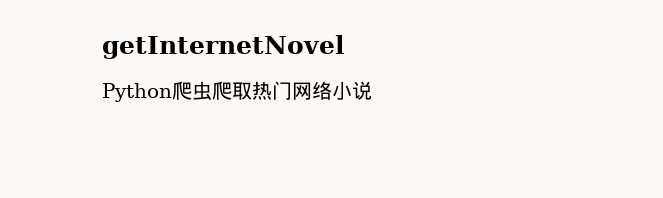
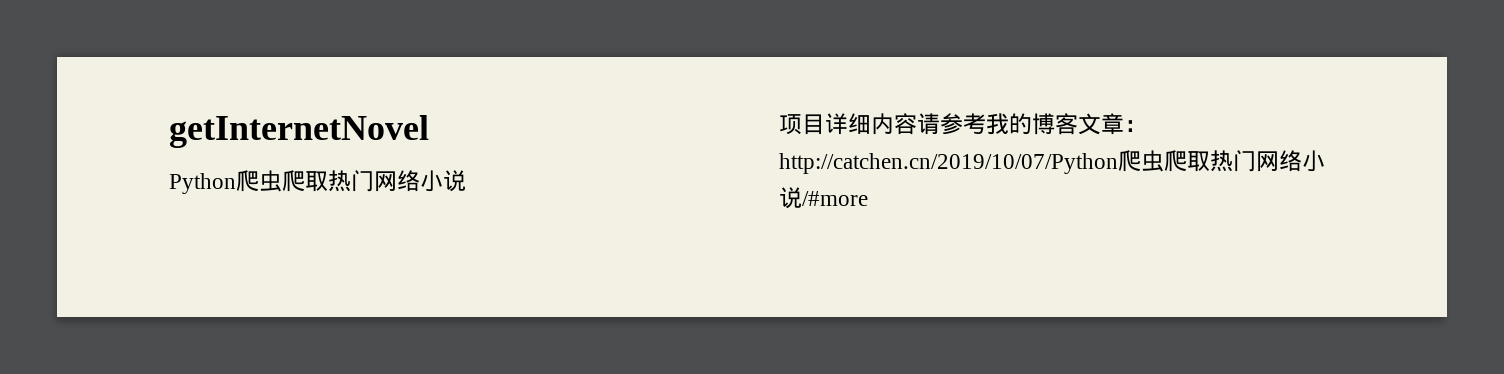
(372, 90) none -> [779,113,1147,135] [779,150,1325,174] [779,187,868,209] // 项目详细内容请参考我的博客文章：http://catchen.cn/2019/10/07/Python爬虫爬取热门网络小说/#more

